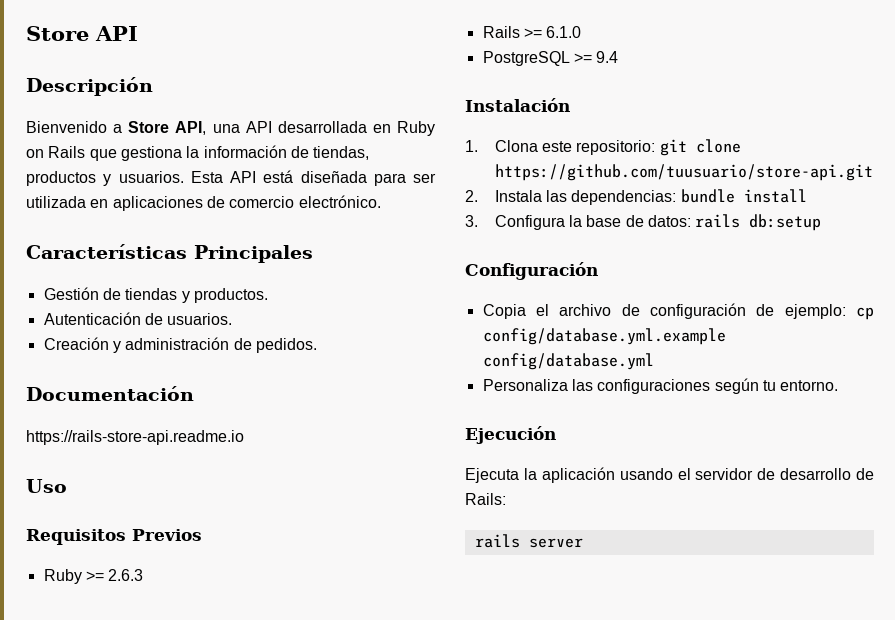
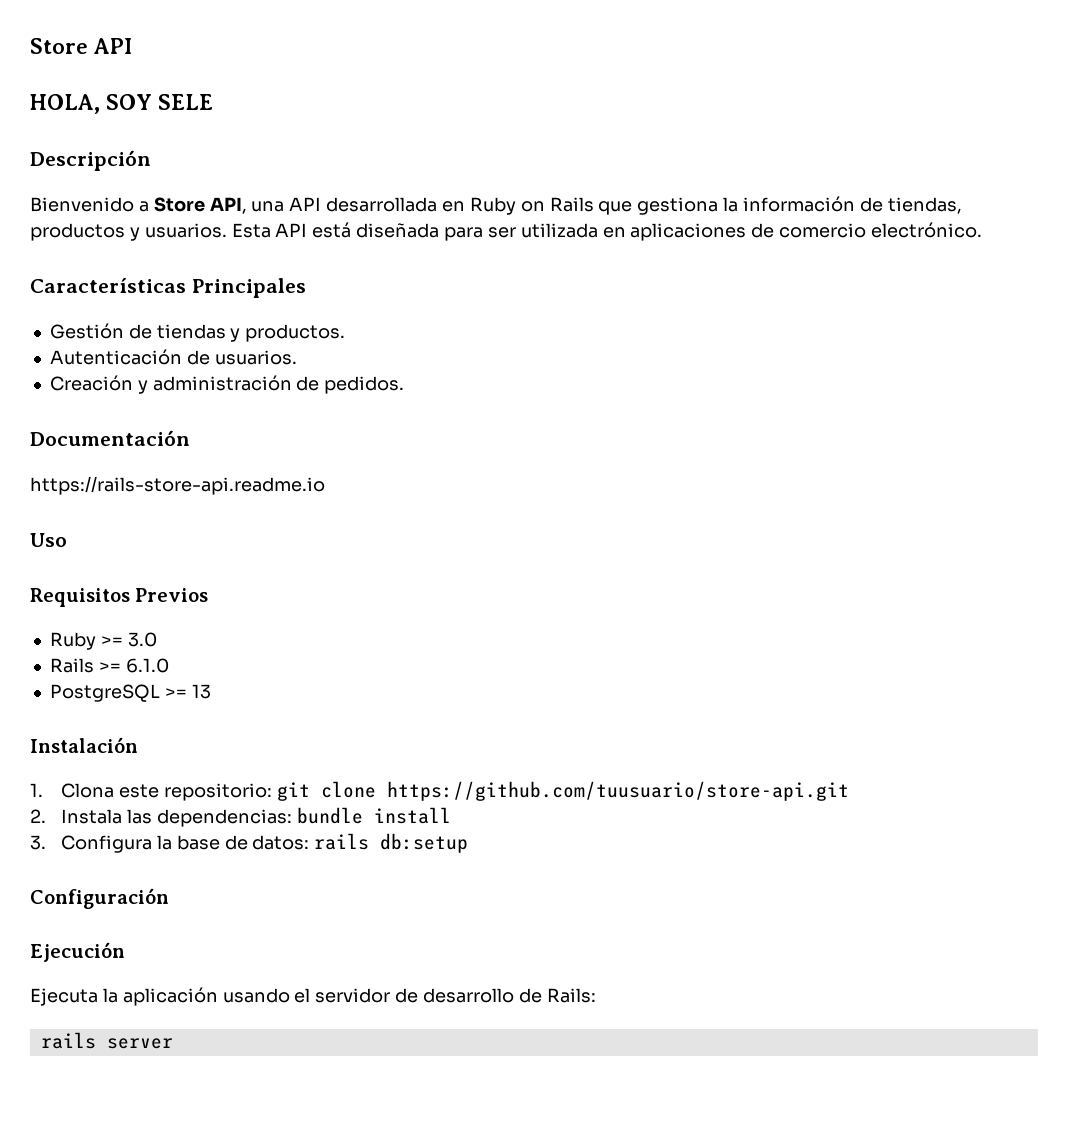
(138, 33) none -> [30,94,213,114] // HOLA, SOY SELE
[108,569,144,581] 2.6.3 -> [127,632,157,647] 3.0
[596,51,619,63] 9.4 -> [191,684,211,699] 13
[482,303,874,320] [482,328,726,345] [482,353,654,370] [482,378,839,394] // Copia el archivo de configuración de ejemplo: cp config/database.yml.example config/database.yml // Personaliza las configuraciones según tu entorno. -> (169, 898) none

